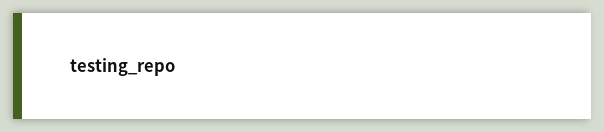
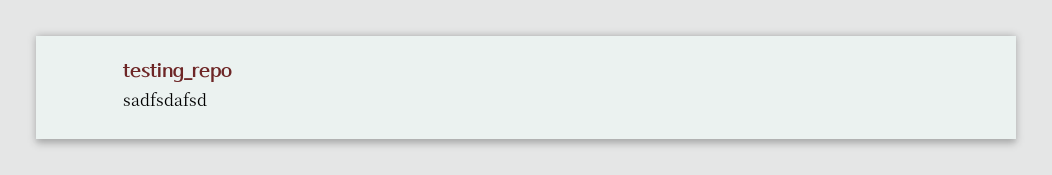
(175, 67) none -> [123,92,207,106] // sadfsdafsd

